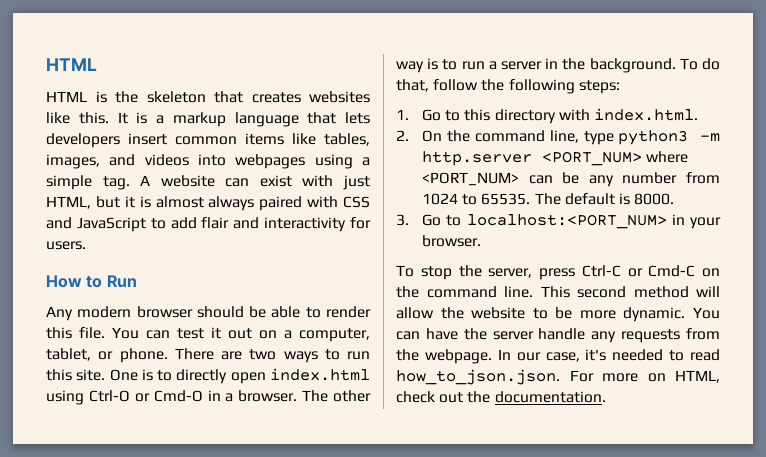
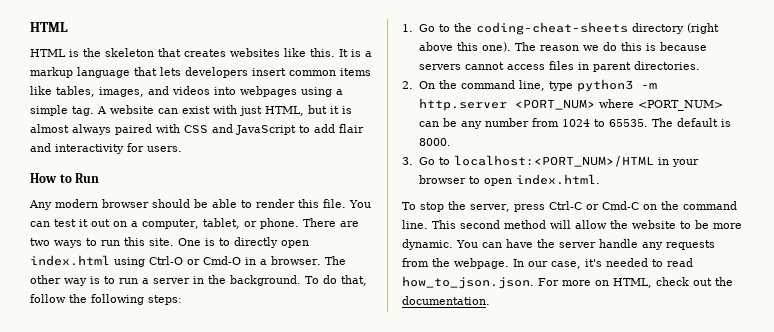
[464,108,699,124] this directory with index.html. -> [453,22,719,35] [418,42,707,52] [418,61,700,72] the coding-cheat-sheets directory (right above this one). The reason we do this is because servers cannot access files in parent directories.
[466,214,667,229] localhost:<PORT_NUM> -> [453,155,654,167] localhost:<PORT_NUM>/HTML
[422,235,482,247] browser. -> [418,174,600,186] browser to open index.html.

